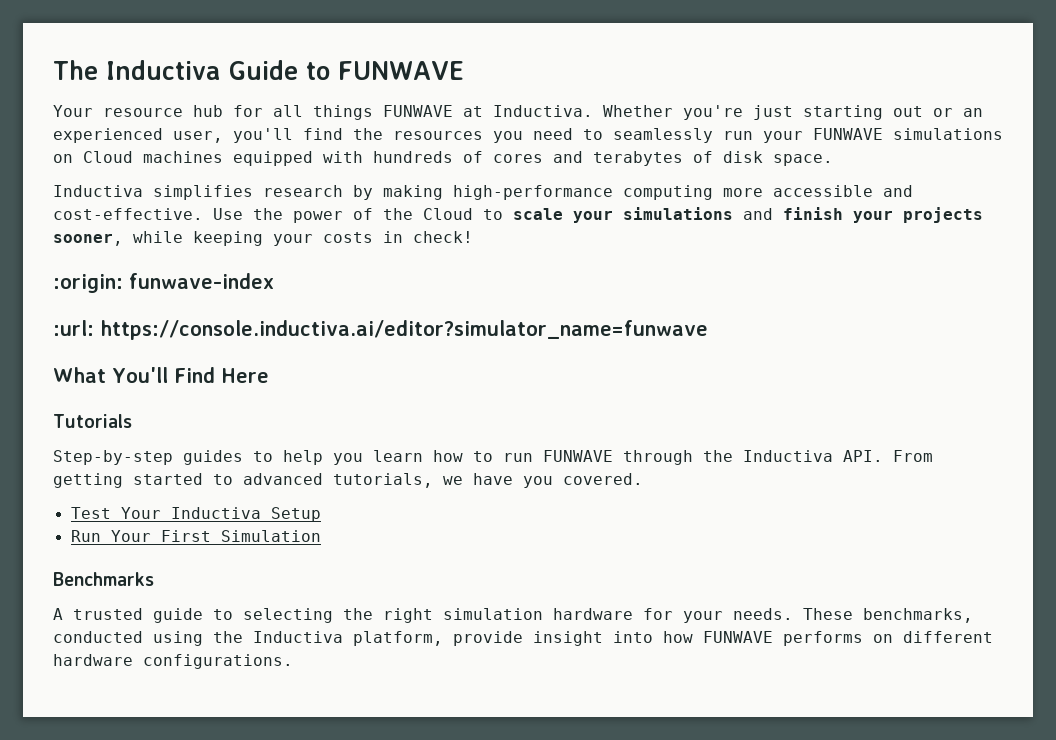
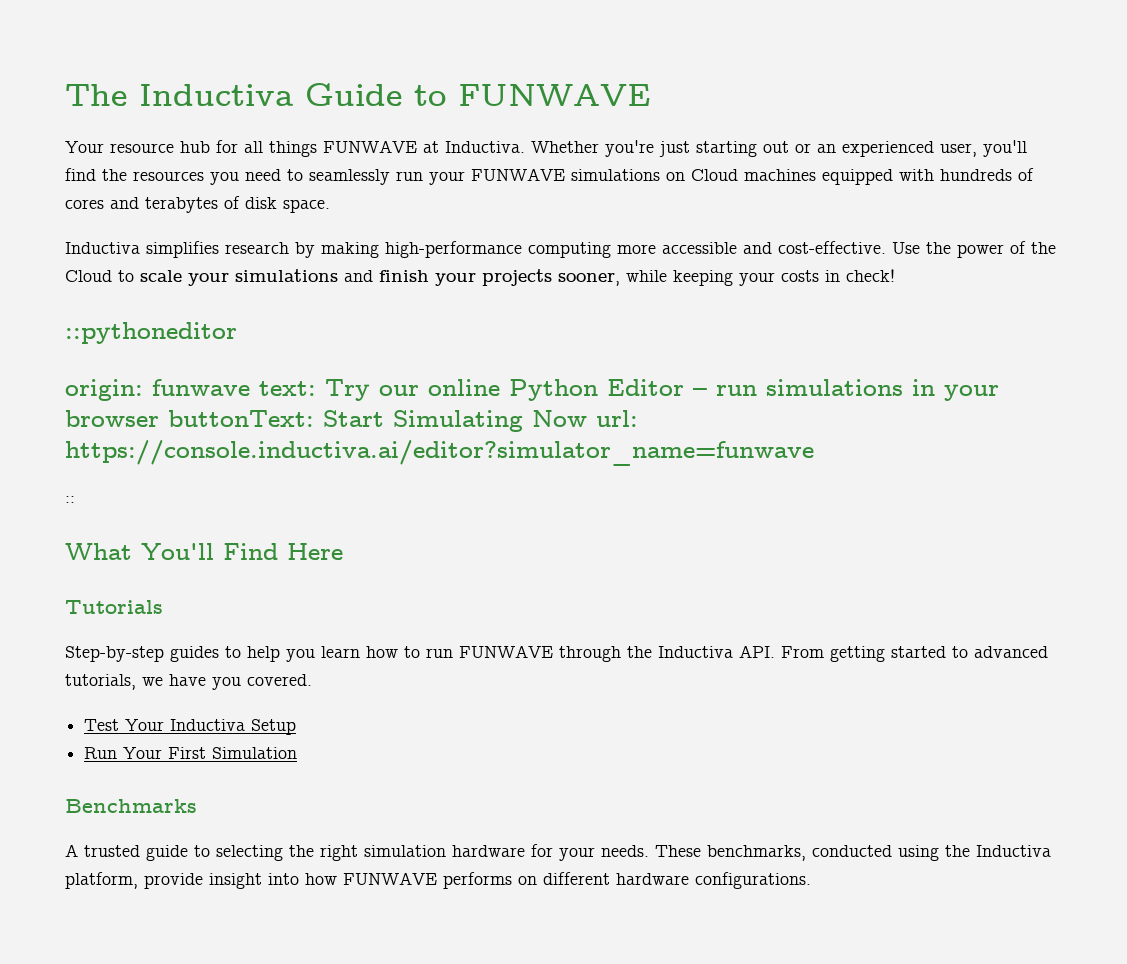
[53,273,274,293] [53,320,94,336] :origin: funwave-index // :url: -> [65,322,237,344] [65,379,999,401] [65,410,638,432] ::pythoneditor // origin: funwave text: Try our online Python Editor – run simulations in your browser buttonText: Start Simulating Now url:
(708, 330) none -> [65,496,75,503] // ::

